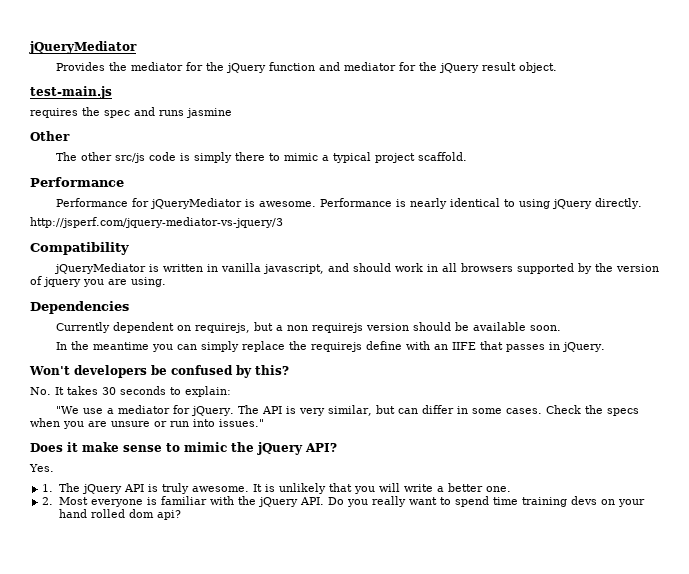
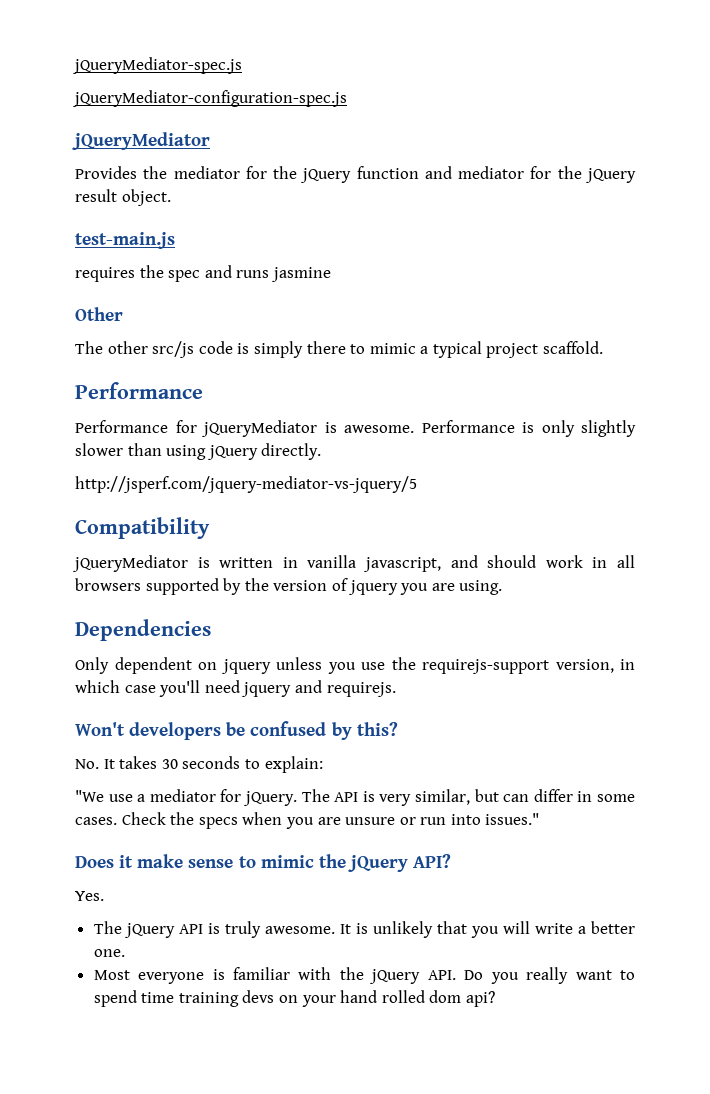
(29, 47) none -> [72,57,242,74] [72,90,347,107] jQueryMediator-spec.js // jQueryMediator-configuration-spec.js //
[409,198,515,209] nearly identical to -> [541,420,636,437] [75,443,162,456] only slightly slower than
[30,217,283,228] http://jsperf.com/jquery-mediator-vs-jquery/3 -> [75,476,417,493] http://jsperf.com/jquery-mediator-vs-jquery/5
[55,322,110,333] Currently -> [75,657,109,674] Only
[194,322,561,333] [55,341,605,352] requirejs, but a non requirejs version should be available soon. // In the meantime you can simply replace the requirejs define with an IIFE that passes in jQuery. -> [220,657,635,674] [75,680,396,697] jquery unless you use the requirejs-support version, in which case you'll need jquery and requirejs.
[42,484,54,492] 1. -> (104, 896) none
[42,497,54,505] 2. -> (125, 953) none

